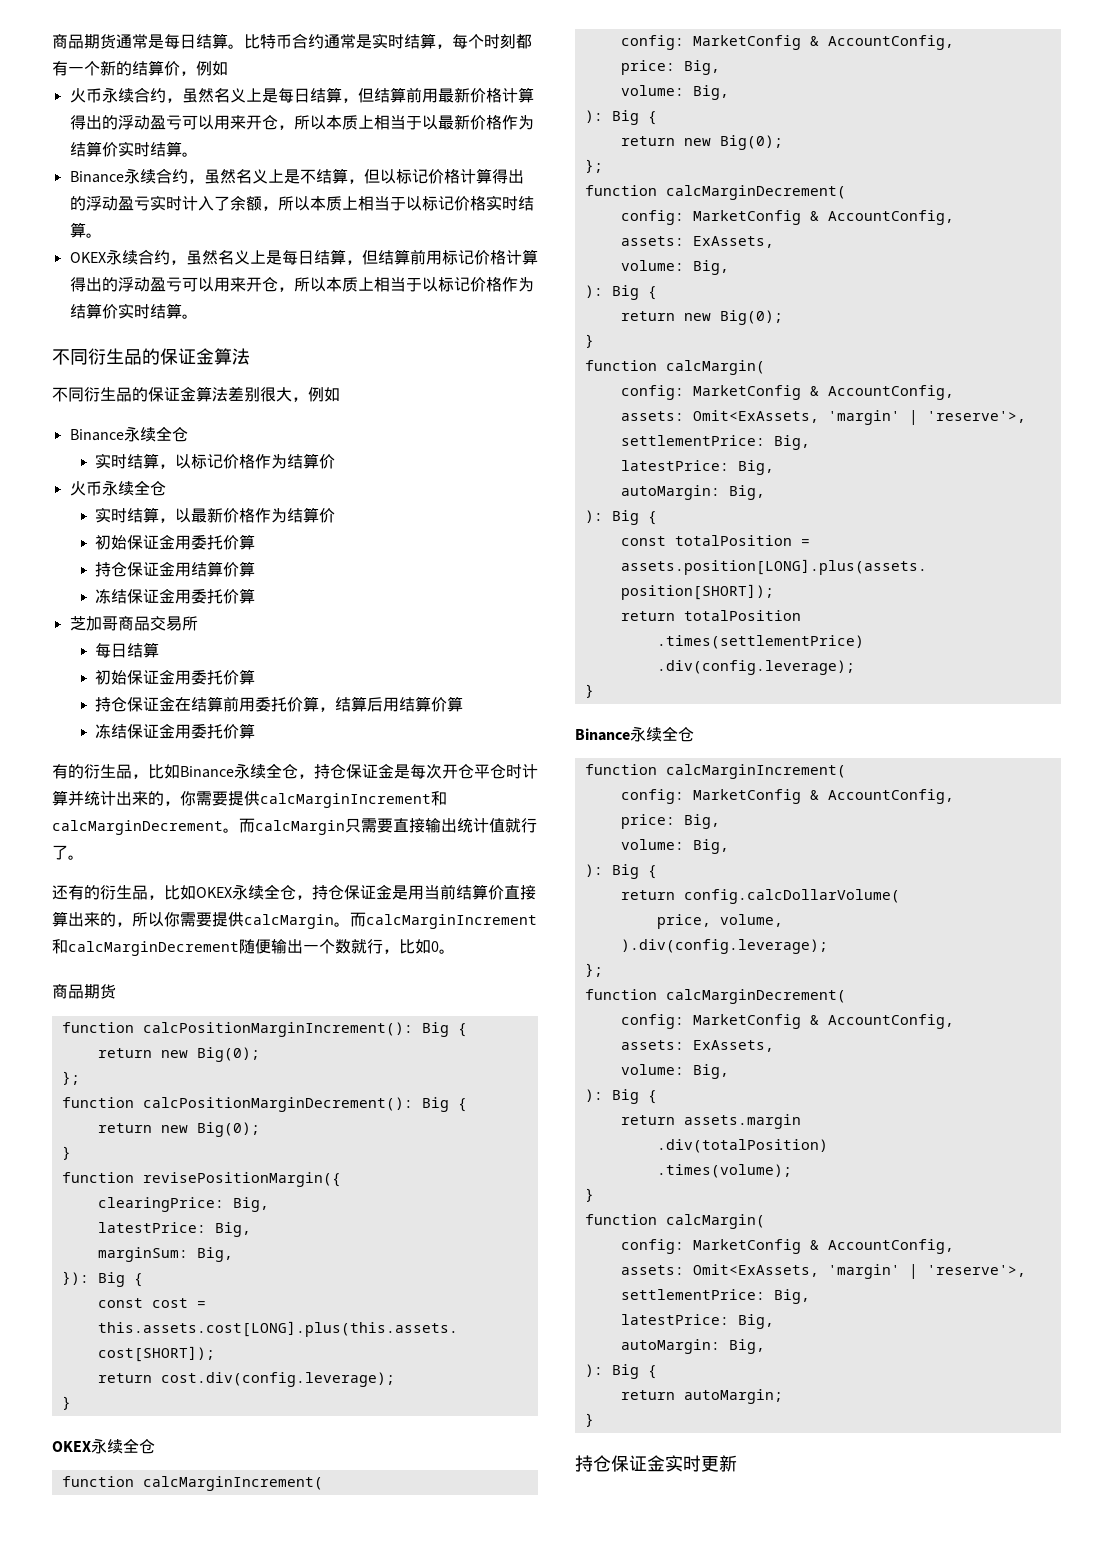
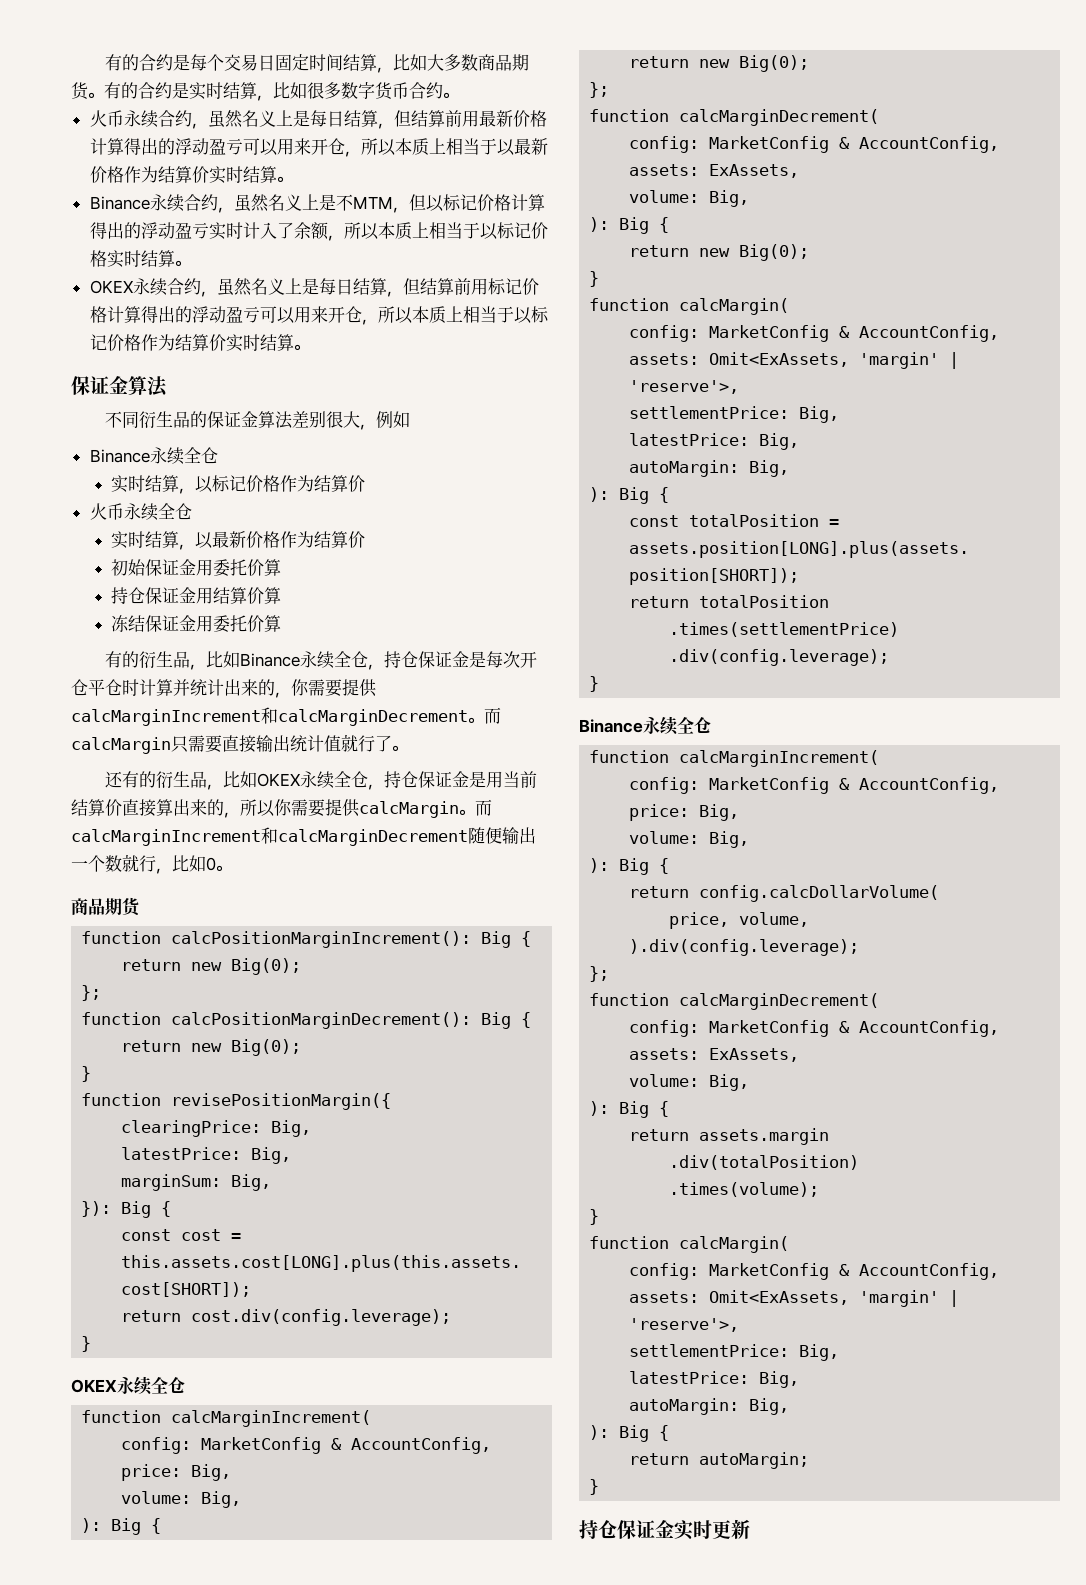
[52,33,532,49] [52,60,228,76] 商品期货通常是每日结算。比特币合约通常是实时结算，每个时刻都有一个新的结算价，例如 -> [104,54,529,73] [71,82,459,101] 有的合约是每个交易日固定时间结算，比如大多数商品期货。有的合约是实时结算，比如很多数字货币合约。
[315,168,348,184] 结算 -> [352,196,393,209] MTM
[52,348,160,365] 不同衍生品的 -> (310, 347) none
[69,616,198,631] [95,642,160,658] [95,669,256,685] [95,696,464,712] [95,723,256,739] // 芝加哥商品交易所 // 每日结算 // 初始保证金用委托价算 // 持仓保证金在结算前用委托价算，结算后用结算价算 // 冻结保证金用委托价算 -> (282, 623) none

